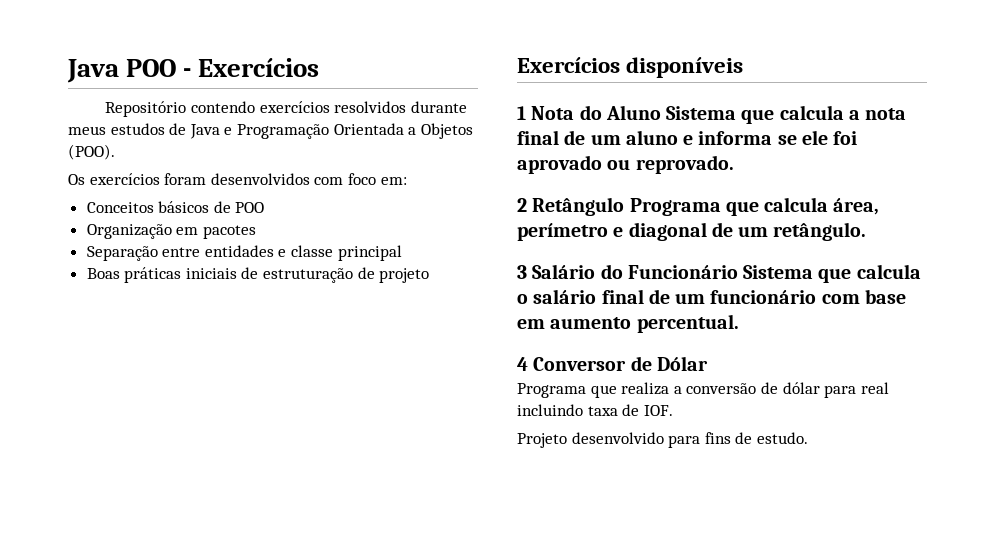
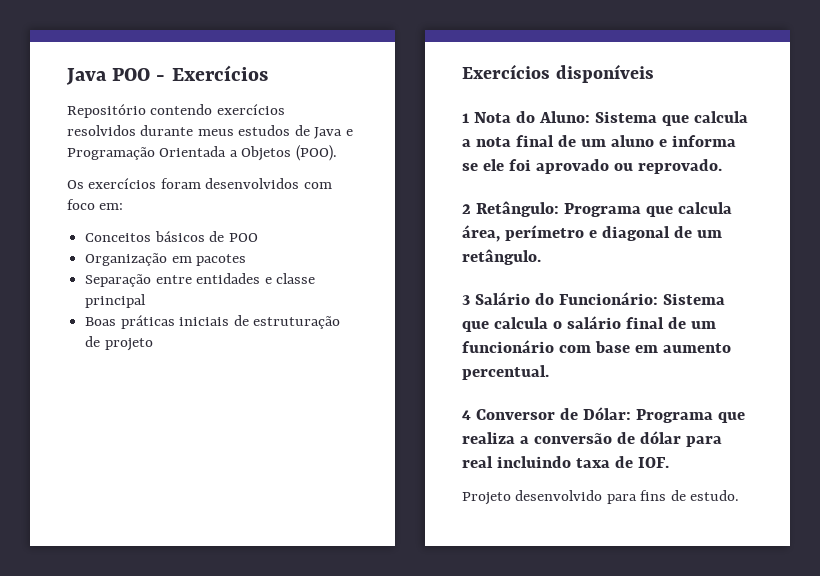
[605,105,661,120] Aluno -> [538,111,590,123] Aluno:
[532,197,625,216] Retângulo -> [475,201,559,217] Retângulo:
[627,265,738,279] Funcionário -> [558,292,658,305] Funcionário:
[656,356,708,371] Dólar // -> [582,407,631,420] Dólar:

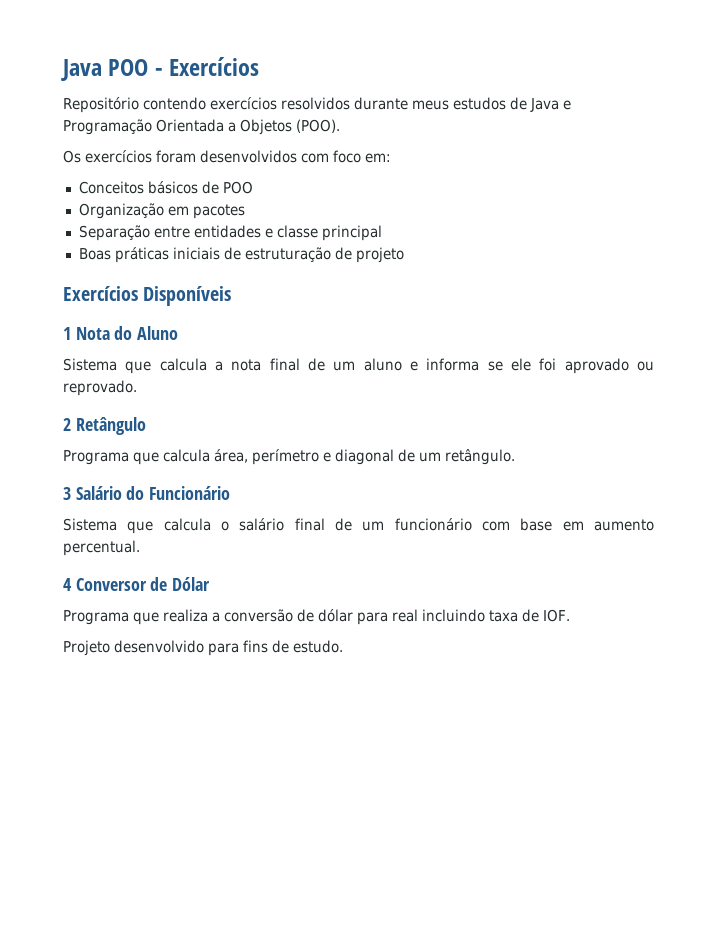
[555,64,654,83] disponíveis -> [143,286,232,306] Disponíveis
[538,111,590,123] Aluno: -> [137,326,179,340] Aluno //
[475,201,559,217] Retângulo: -> [75,417,146,435] Retângulo //
[558,292,658,305] Funcionário: -> [149,486,231,500] Funcionário //
[582,407,631,420] Dólar: -> [172,577,211,591] Dólar //

